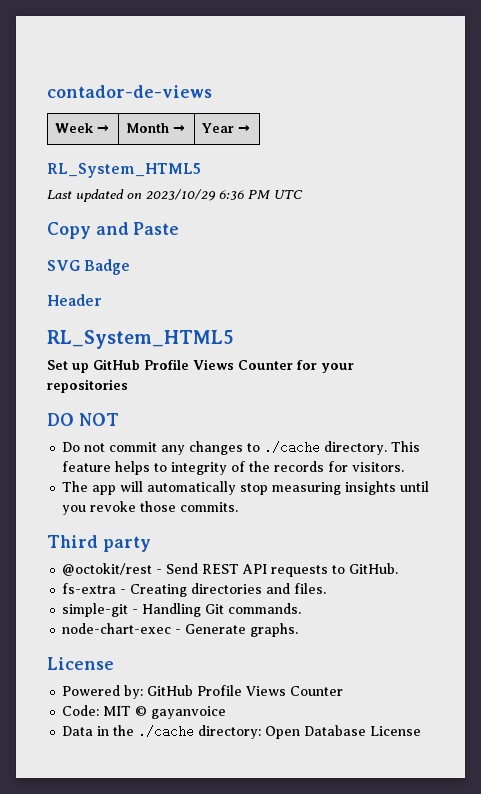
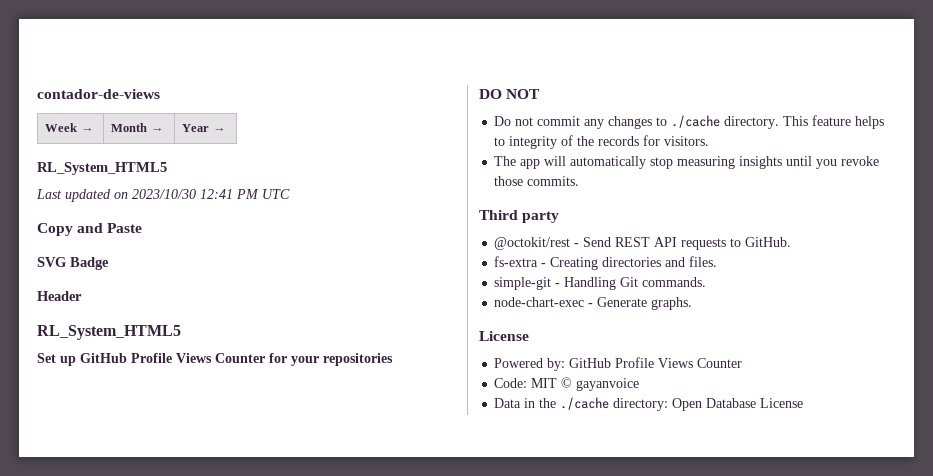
[146,189,244,201] 2023/10/29 6:36 -> [132,189,233,199] 2023/10/30 12:41

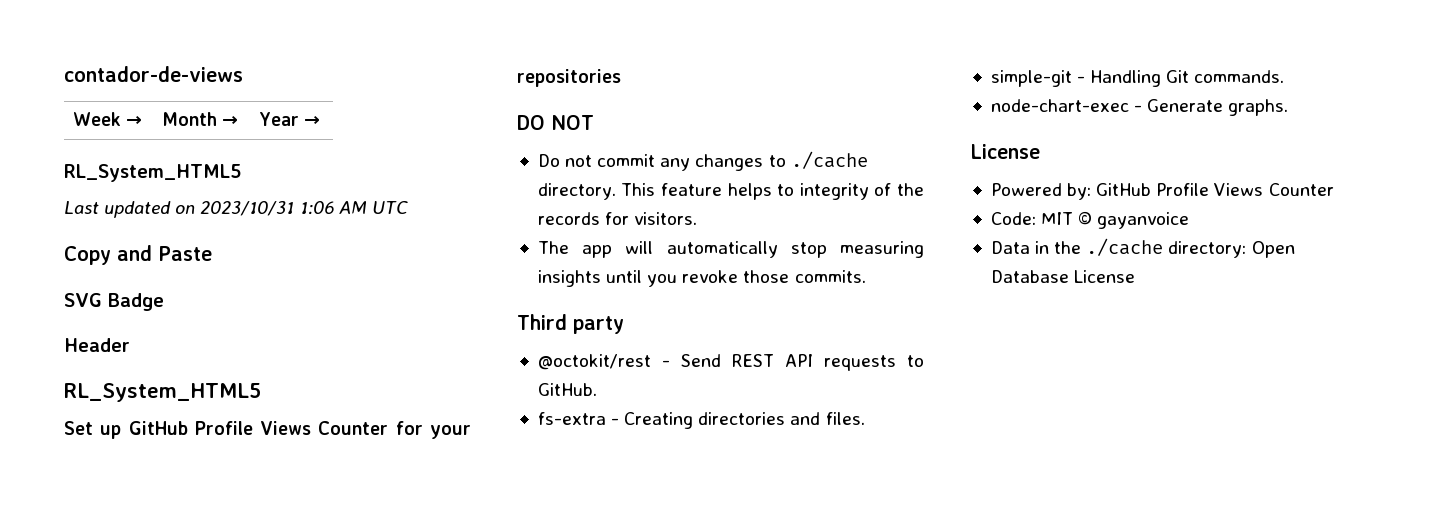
[132,189,259,199] 2023/10/30 12:41 PM -> [200,201,367,216] 2023/10/31 1:06 AM

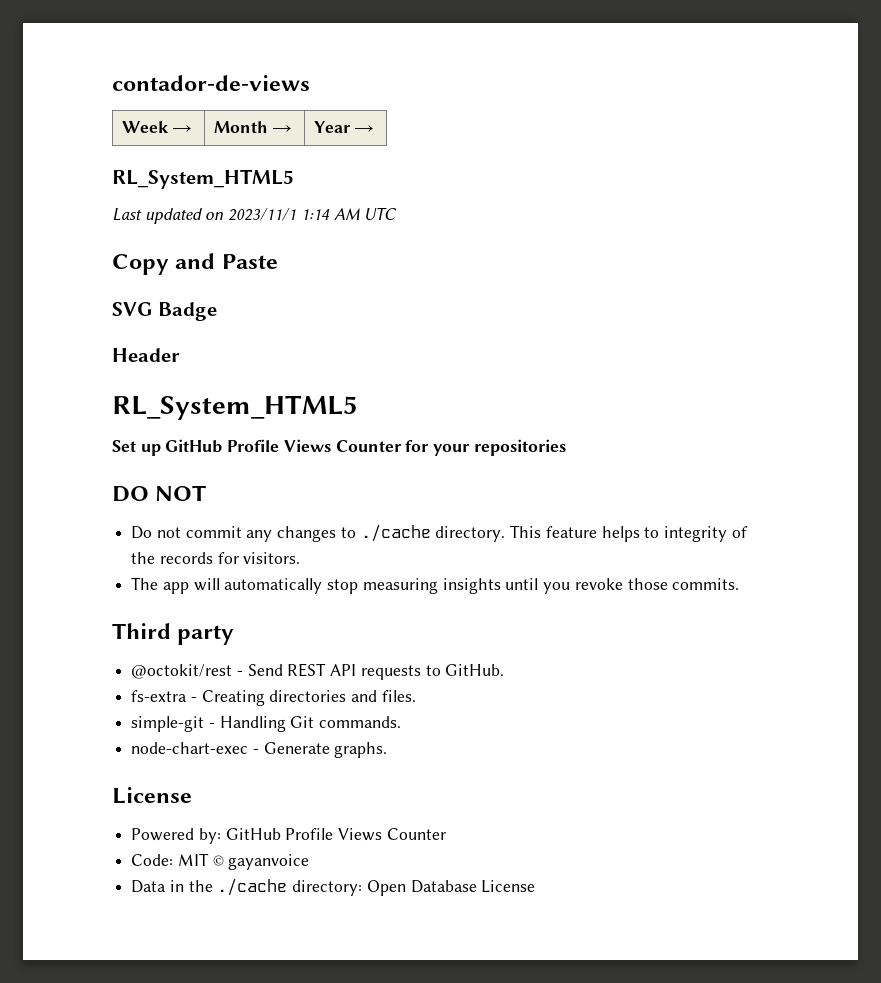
[200,201,334,216] 2023/10/31 1:06 -> [228,208,330,221] 2023/11/1 1:14

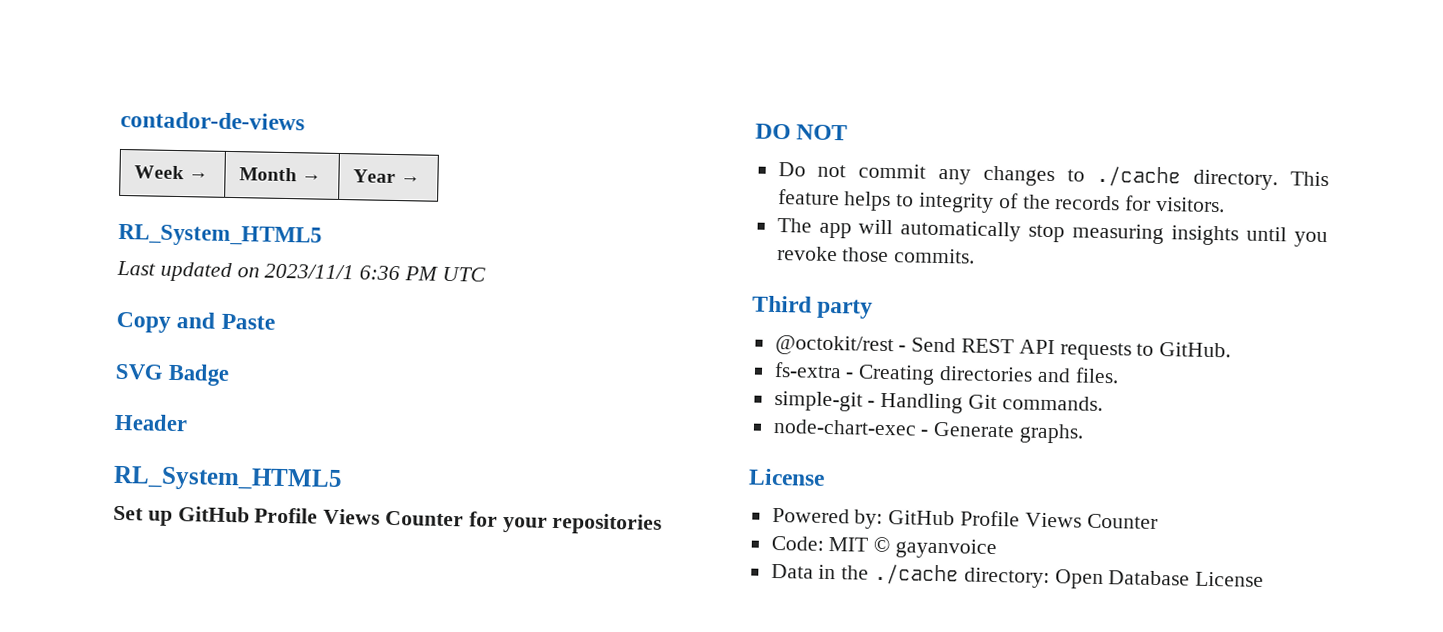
[300,208,360,220] 1:14 AM -> [359,265,439,281] 6:36 PM

